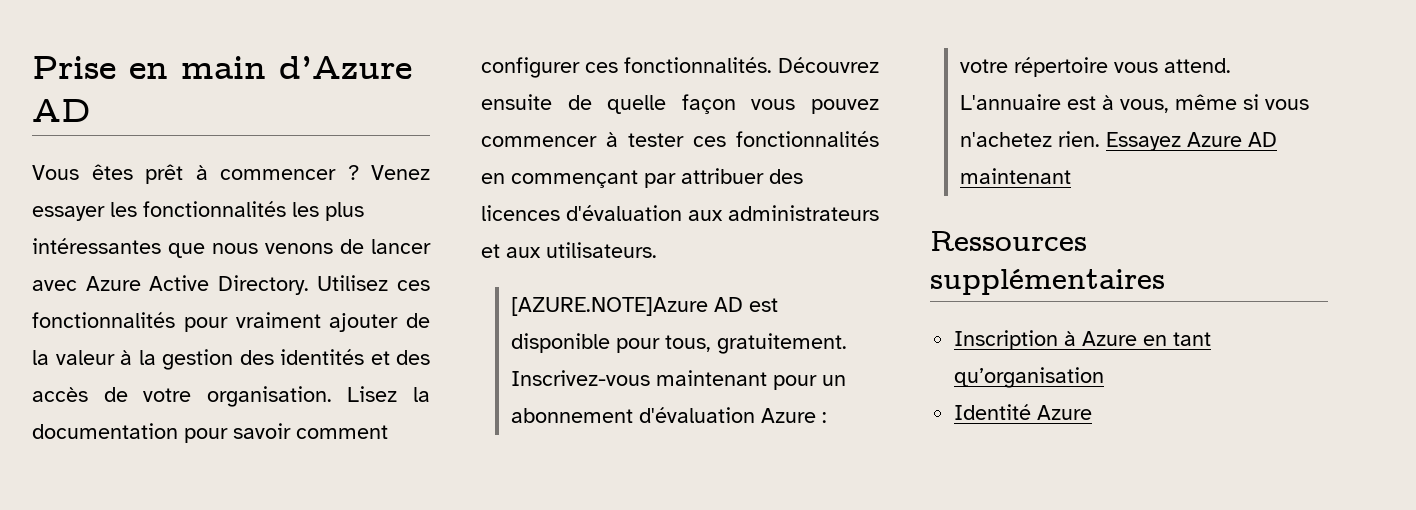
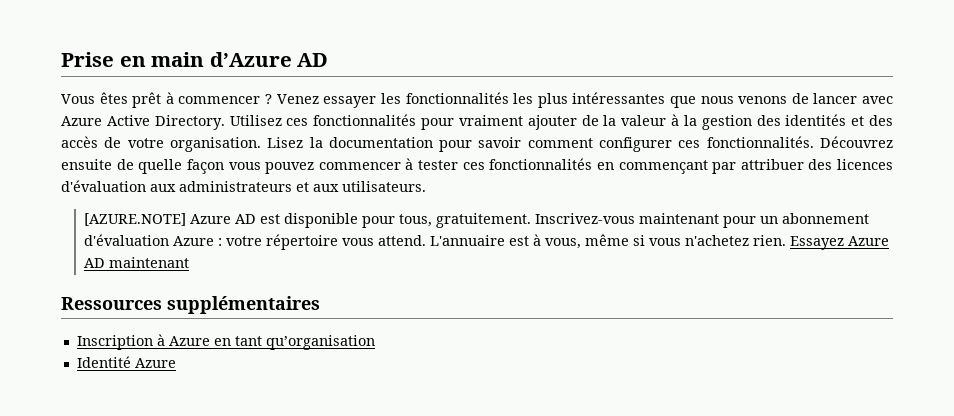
[510,297,708,316] [AZURE.NOTE]Azure -> [84,213,232,226] [AZURE.NOTE] Azure

